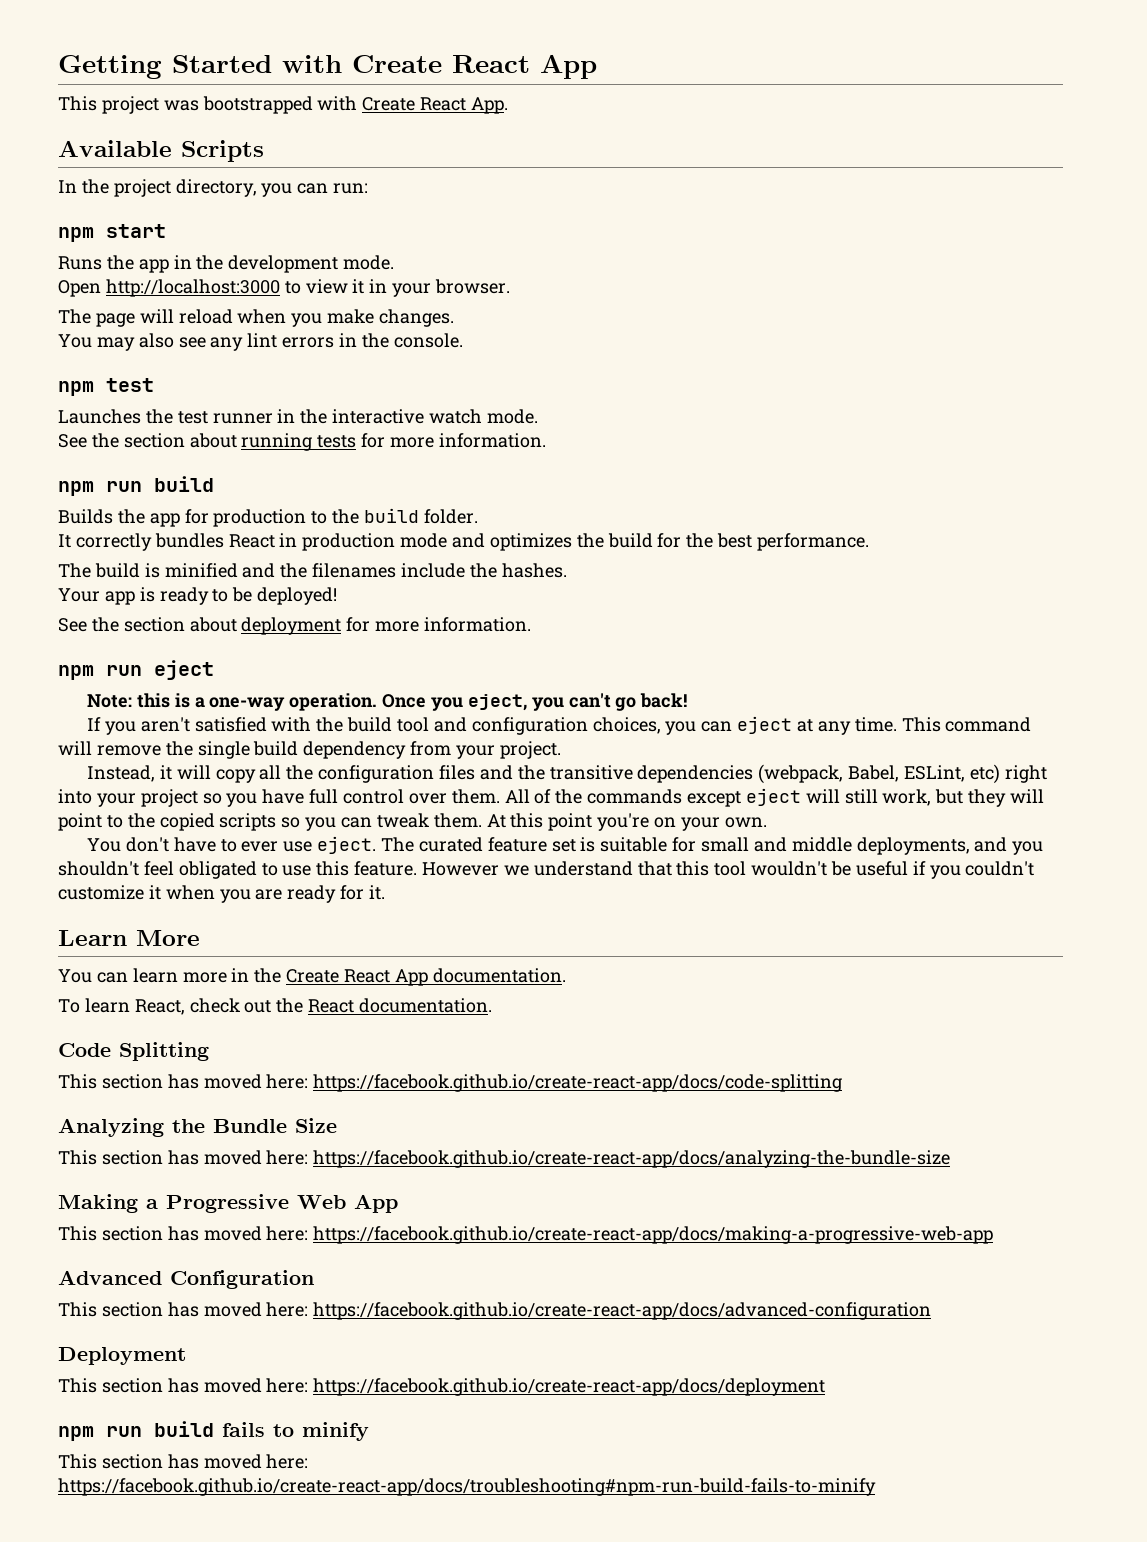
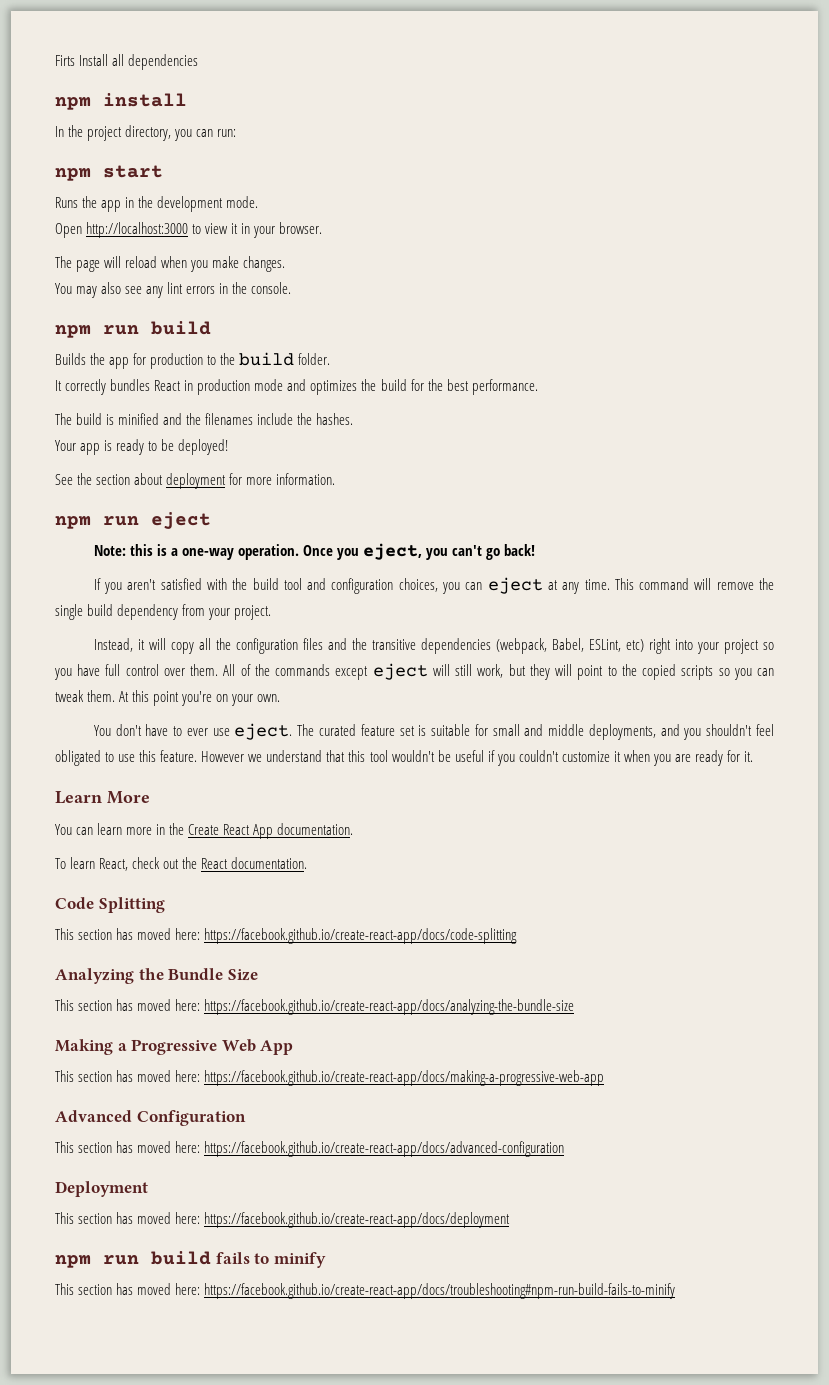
[58,54,597,79] [58,96,509,114] [58,140,264,162] Getting Started with Create React App // This project was bootstrapped with Create React App. // Available Scripts -> [55,54,199,70] [55,93,187,110] Firts Install all dependencies // npm install
[58,378,154,396] [58,409,538,424] [58,433,546,451] // npm test // Launches the test runner in the interactive watch mode. // See the section about running tests for more information. -> (292, 288) none

